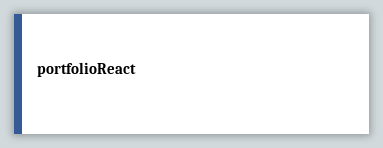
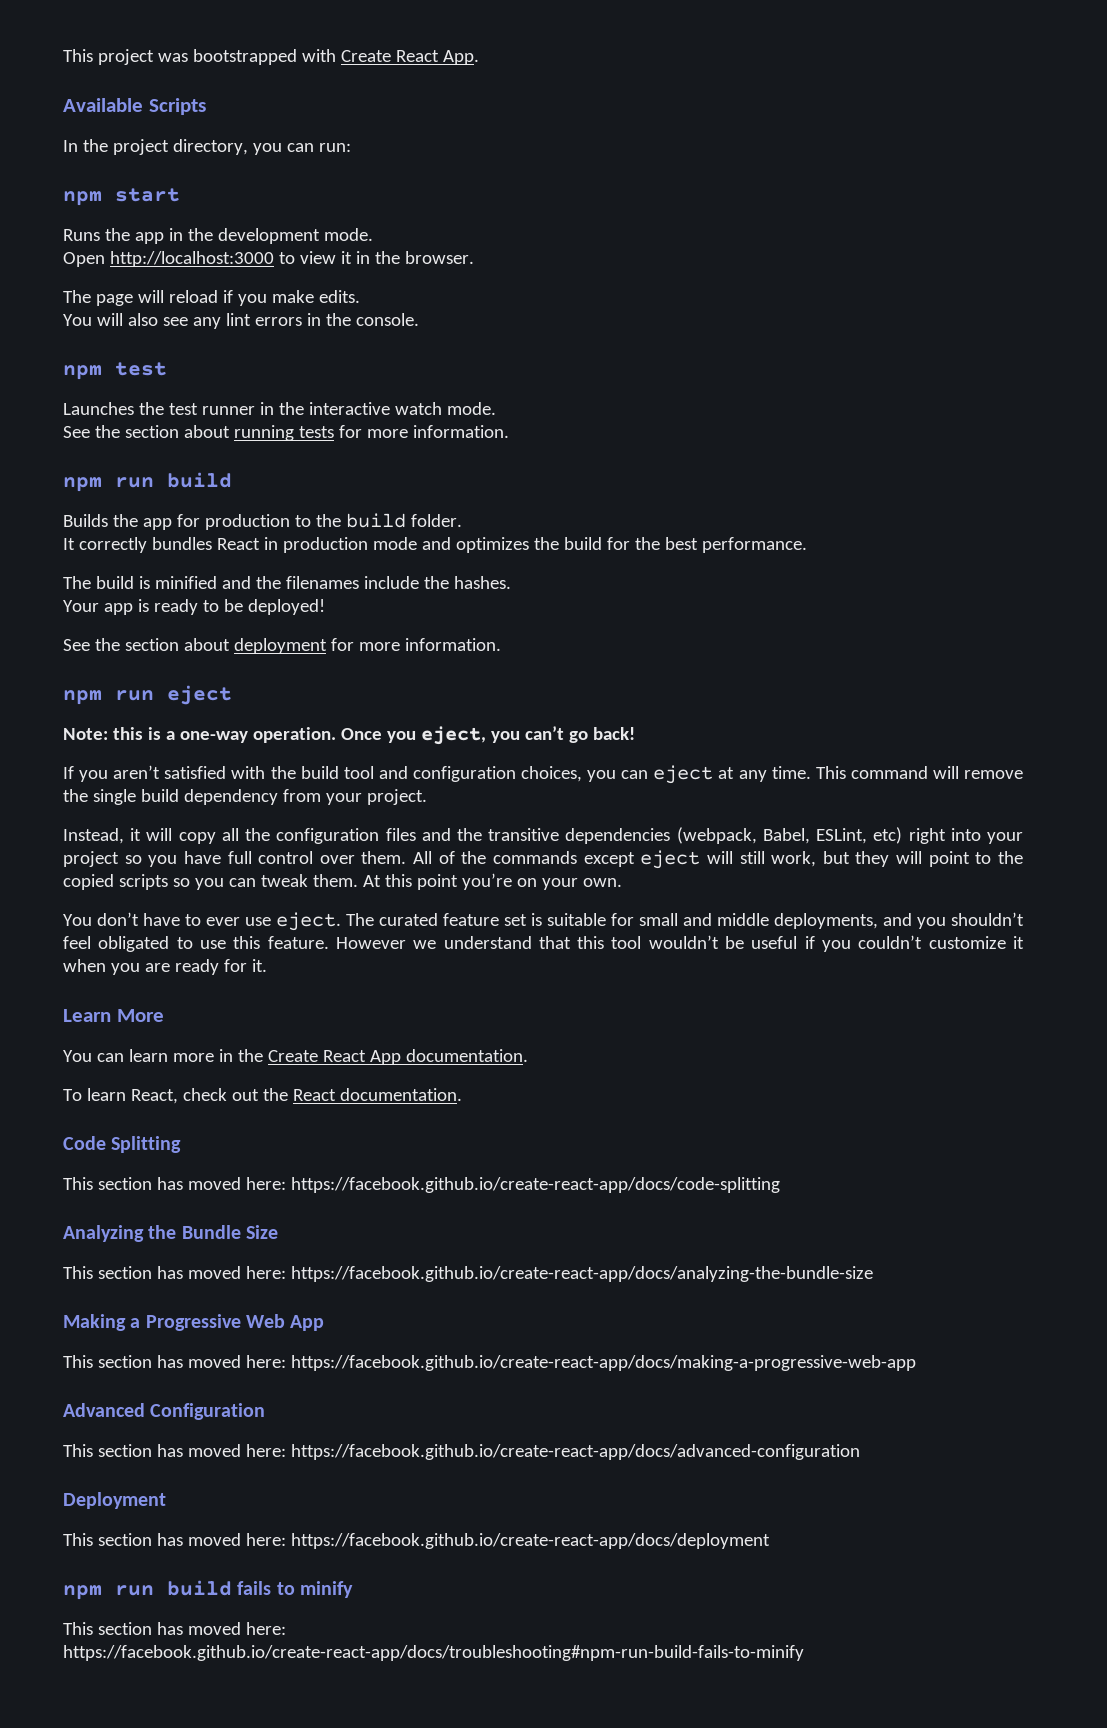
[37,62,136,77] portfolioReact -> [63,49,479,65] [63,98,206,115] [63,139,351,155] [63,188,180,206] [63,228,373,244] [63,251,474,267] [63,290,360,306] [63,313,419,329] [63,362,167,380] [63,402,496,415] [63,425,509,441] [63,472,232,492] [63,513,462,530] [63,537,807,553] [63,576,511,589] [63,599,325,615] [63,638,501,654] [63,685,232,705] [63,726,635,745] [63,765,1024,784] [63,789,427,805] [63,827,1023,844] [63,850,1023,869] [63,873,622,890] [63,912,1024,931] [63,935,1024,952] [63,959,267,975] [63,1009,164,1022] [63,1049,528,1065] [63,1088,462,1104] [63,1136,182,1153] [63,1177,780,1193] [63,1225,278,1242] [63,1266,873,1282] [63,1314,325,1331] [63,1355,916,1371] [63,1403,266,1420] [63,1444,860,1460] [63,1492,166,1509] [63,1533,770,1549] [63,1580,353,1600] [63,1622,286,1635] [63,1645,804,1661] This project was bootstrapped with Create React App. // Available Scripts // In the project directory, you can run: // npm start // Runs the app in the development mode. // Open http://localhost:3000 to view it in the browser. // The page will reload if you make edits. // You will also see any lint errors in the console. // npm test // Launches the test runner in the interactive watch mode. // See the section about running tests for more information. // npm run build // Builds the app for production to the build folder. // It correctly bundles React in production mode and optimizes the build for the best performance. // The build is minified and the filenames include the hashes. // Your app is ready to be deployed! // See the section about deployment for more information. // npm run eject // Note: this is a one-way operation. Once you eject, you can’t go back! // If you aren’t satisfied with the build tool and configuration choices, you can eject at any time. This command will remove the single build dependency from your project. // Instead, it will copy all the configuration files and the transitive dependencies (webpack, Babel, ESLint, etc) right into your project so you have full control over them. All of the commands except eject will still work, but they will point to the copied scripts so you can tweak them. At this point you’re on your own. // You don’t have to ever use eject. The curated feature set is suitable for small and middle deployments, and you shouldn’t feel obligated to use this feature. However we understand that this tool wouldn’t be useful if you couldn’t customize it when you are ready for it. // Learn More // You can learn more in the Create React App documentation. // To learn React, check out the React documentation. // Code Splitting // This section has moved here: https://facebook.github.io/create-react-app/docs/code-splitting // Analyzing the Bundle Size // This section has moved here: https://facebook.github.io/create-react-app/docs/analyzing-the-bundle-size // Making a Progressive Web App // This section has moved here: https://facebook.github.io/create-react-app/docs/making-a-progressive-web-app // Advanced Configuration // This section has moved here: https://facebook.github.io/create-react-app/docs/advanced-configuration // Deployment // This section has moved here: https://facebook.github.io/create-react-app/docs/deployment // npm run build fails to minify // This section has moved here: https://facebook.github.io/create-react-app/docs/troubleshooting#npm-run-build-fails-to-minify

